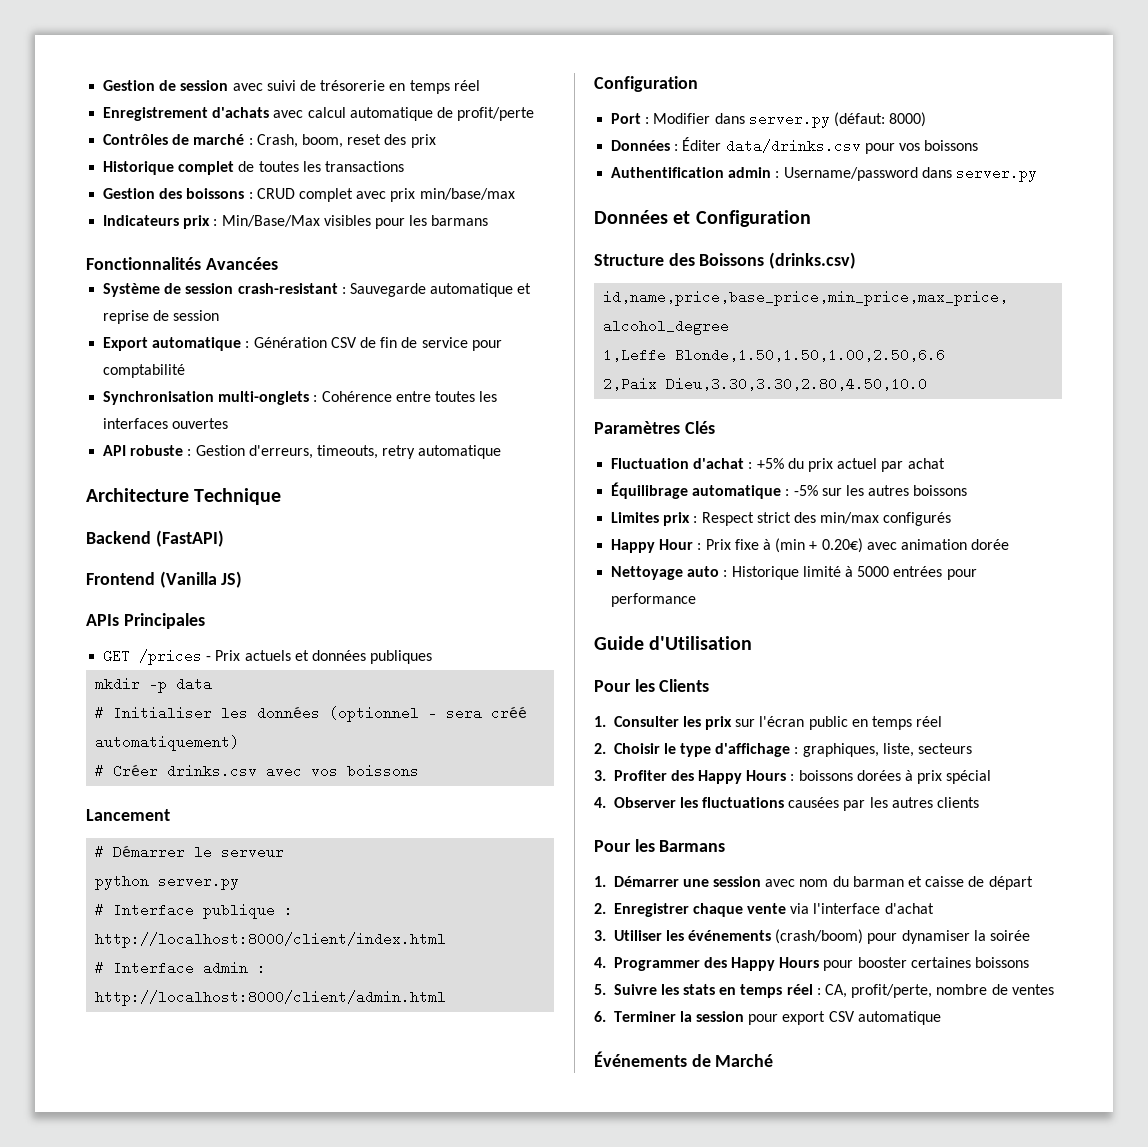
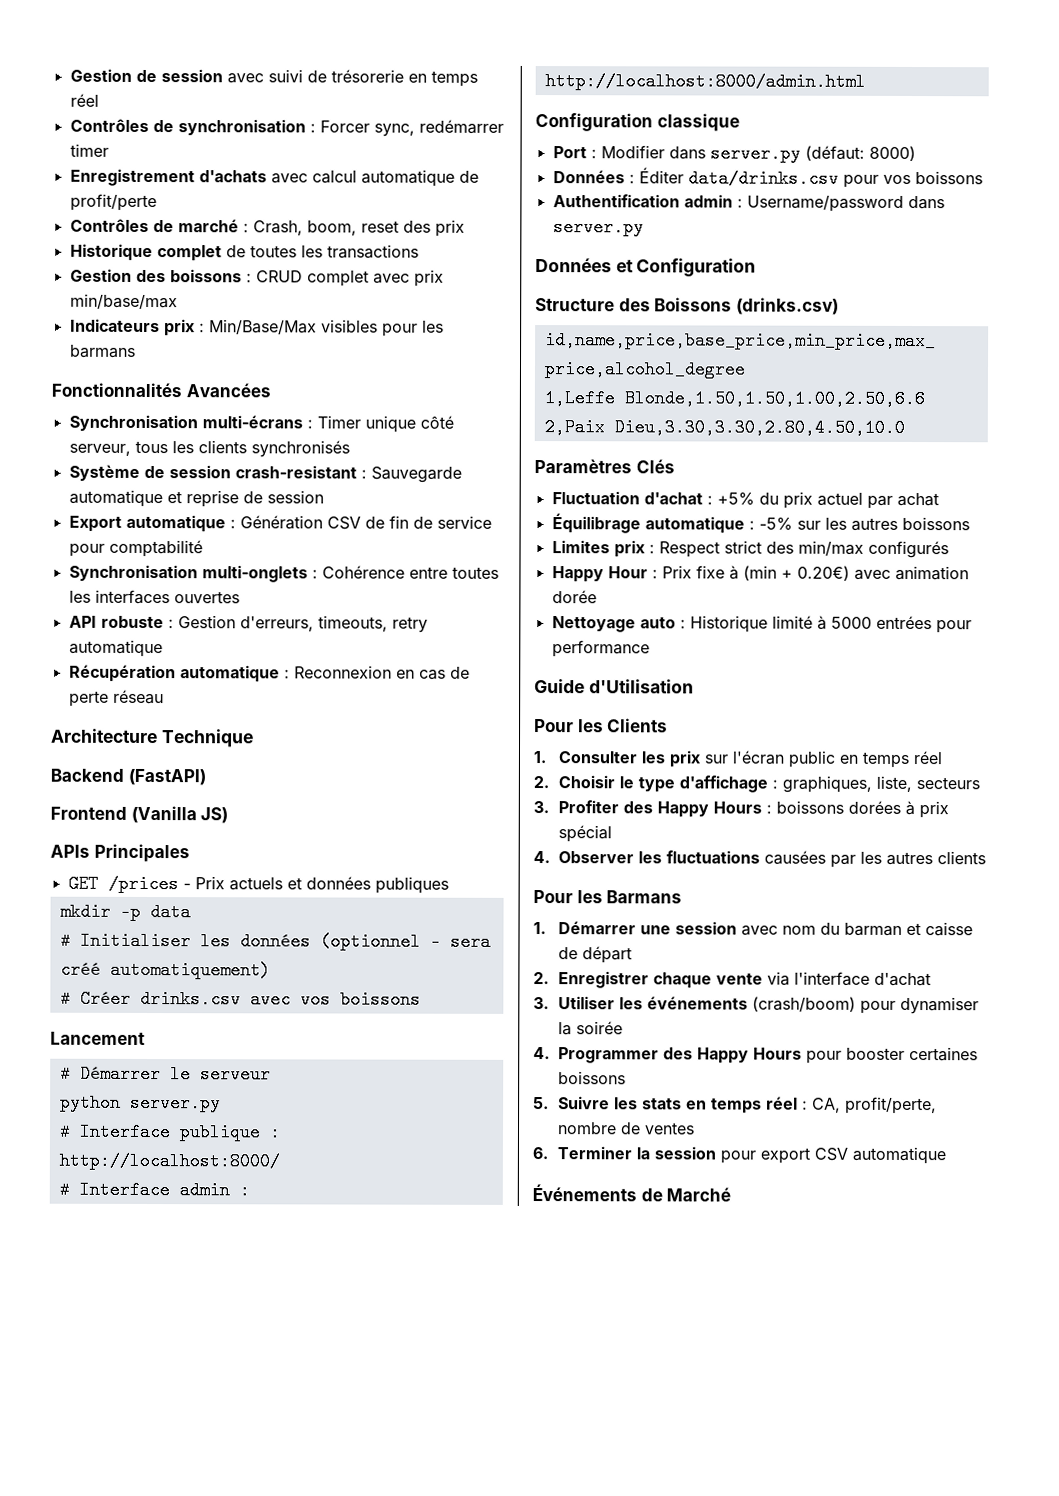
(480, 85) none -> [69,118,504,137] [69,143,109,157] // Contrôles de synchronisation : Forcer sync, redémarrer timer
(278, 263) none -> [68,414,454,433] [68,440,350,458] // Synchronisation multi-écrans : Timer unique côté serveur, tous les clients synchronisés
(502, 452) none -> [68,664,470,683] [68,689,164,707] // Récupération automatique : Reconnexion en cas de perte réseau
[95,932,447,948] http://localhost:8000/client/index.html -> [58,1151,280,1171] http://localhost:8000/
[95,990,447,1006] [594,76,698,92] http://localhost:8000/client/admin.html // Configuration -> [544,72,866,91] [535,113,740,132] http://localhost:8000/admin.html // Configuration classique

